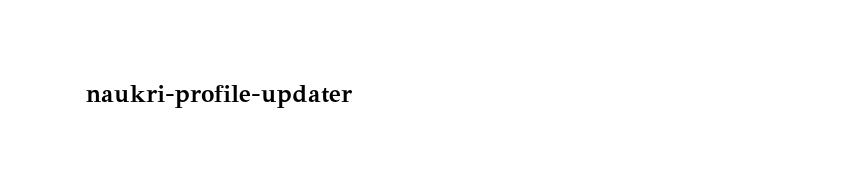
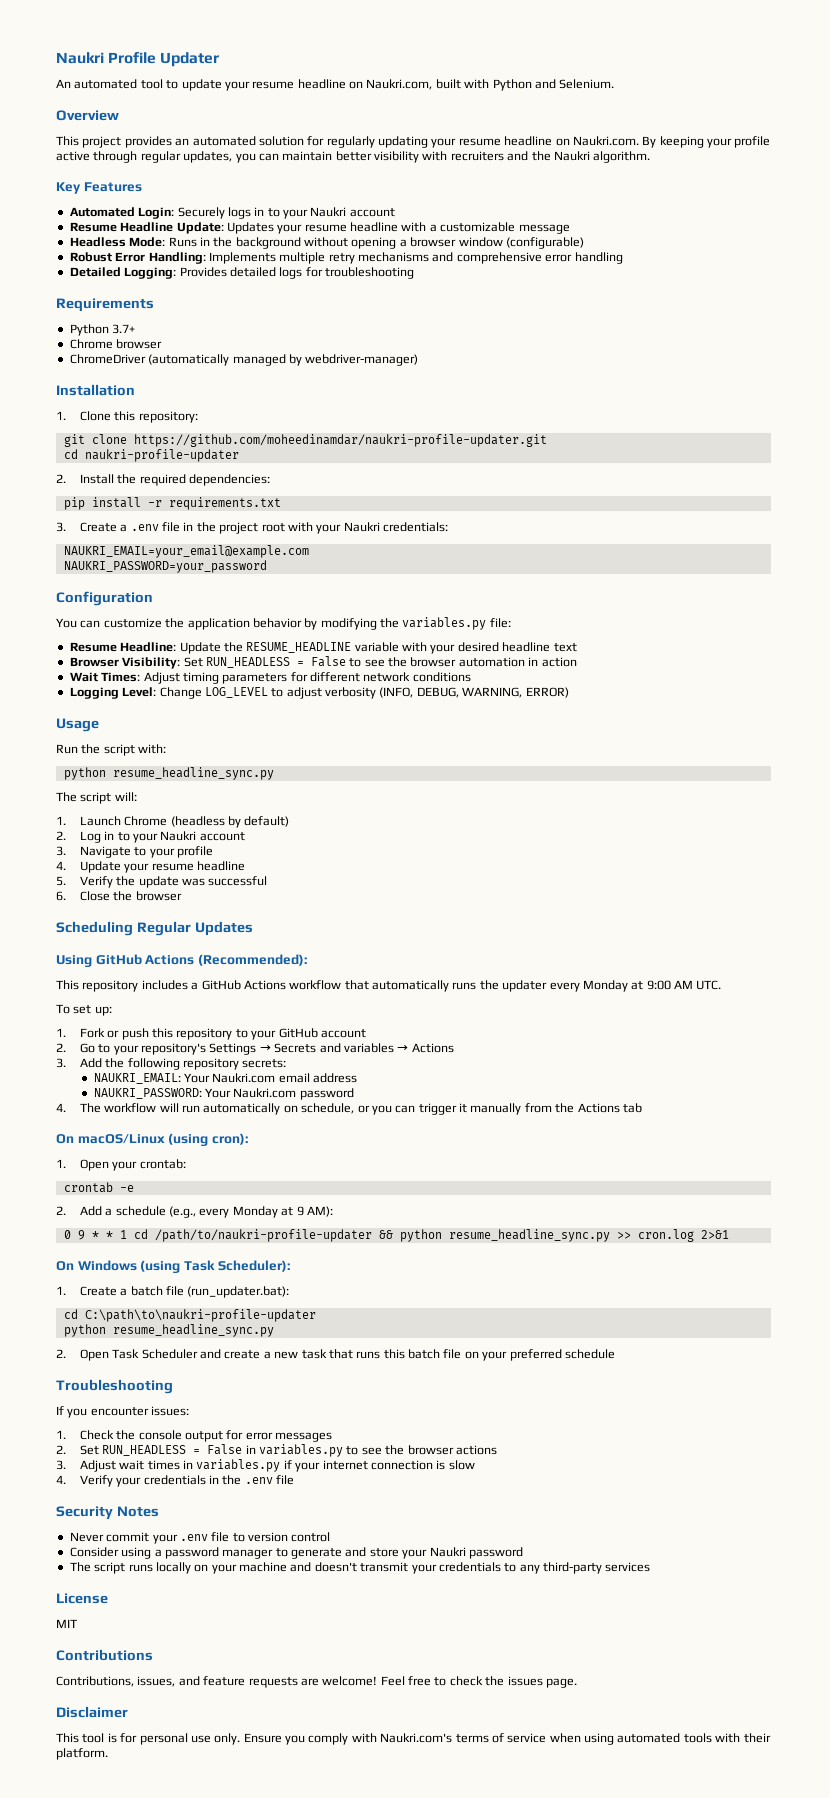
[86,85,353,108] naukri-profile-updater -> [56,52,220,67] [56,79,615,91] [56,110,119,121] [56,136,771,148] [56,151,651,163] [56,182,142,194] [69,207,395,219] [69,222,570,234] [69,237,584,249] [69,252,623,264] [69,267,414,279] [56,298,154,312] [69,324,136,336] [69,339,163,349] [69,354,419,366] [56,384,135,396] [56,411,198,423] [63,434,547,447] [63,449,239,462] [56,474,271,486] [63,497,281,510] [56,522,449,534] [63,545,309,558] [63,560,267,573] [56,591,153,606] [56,617,511,630] [69,642,577,654] [69,656,577,669] [69,672,471,684] [69,687,569,699] [56,718,99,732] [56,744,167,756] [63,767,274,780] [56,792,137,804] [56,816,290,828] [56,831,245,843] [56,846,214,858] [56,861,246,873] [56,876,268,888] [56,891,182,901] [56,921,253,936] [56,954,307,967] [56,980,722,992] [56,1004,112,1016] [56,1028,366,1040] [56,1043,454,1055] [56,1058,287,1070] [93,1073,358,1084] [93,1088,354,1100] [56,1103,642,1115] [56,1133,248,1146] [56,1159,186,1171] [63,1182,134,1193] [56,1206,333,1218] [63,1229,729,1242] [56,1260,290,1273] [56,1286,290,1298] [63,1309,316,1322] [63,1324,274,1337] [56,1349,615,1361] [56,1379,173,1394] [56,1406,190,1418] [56,1430,333,1442] [56,1444,497,1457] [56,1459,475,1472] [56,1475,295,1487] [56,1506,159,1520] [69,1532,331,1544] [69,1547,523,1559] [69,1562,651,1574] [56,1593,108,1604] [56,1619,77,1628] [56,1649,153,1661] [56,1676,577,1688] [56,1706,128,1718] [56,1733,771,1745] [56,1748,108,1760] Naukri Profile Updater // An automated tool to update your resume headline on Naukri.com, built with Python and Selenium. // Overview // This project provides an automated solution for regularly updating your resume headline on Naukri.com. By keeping your profile active through regular updates, you can maintain better visibility with recruiters and the Naukri algorithm. // Key Features // Automated Login: Securely logs in to your Naukri account // Resume Headline Update: Updates your resume headline with a customizable message // Headless Mode: Runs in the background without opening a browser window (configurable) // Robust Error Handling: Implements multiple retry mechanisms and comprehensive error handling // Detailed Logging: Provides detailed logs for troubleshooting // Requirements // Python 3.7+ // Chrome browser // ChromeDriver (automatically managed by webdriver-manager) // Installation // 1. Clone this repository: // git clone https://github.com/moheedinamdar/naukri-profile-updater.git // cd naukri-profile-updater // 2. Install the required dependencies: // pip install -r requirements.txt // 3. Create a .env file in the project root with your Naukri credentials: // NAUKRI_EMAIL=your_email@example.com // NAUKRI_PASSWORD=your_password // Configuration // You can customize the application behavior by modifying the variables.py file: // Resume Headline: Update the RESUME_HEADLINE variable with your desired headline text // Browser Visibility: Set RUN_HEADLESS = False to see the browser automation in action // Wait Times: Adjust timing parameters for different network conditions // Logging Level: Change LOG_LEVEL to adjust verbosity (INFO, DEBUG, WARNING, ERROR) // Usage // Run the script with: // python resume_headline_sync.py // The script will: // 1. Launch Chrome (headless by default) // 2. Log in to your Naukri account // 3. Navigate to your profile // 4. Update your resume headline // 5. Verify the update was successful // 6. Close the browser // Scheduling Regular Updates // Using GitHub Actions (Recommended): // This repository includes a GitHub Actions workflow that automatically runs the updater every Monday at 9:00 AM UTC. // To set up: // 1. Fork or push this repository to your GitHub account // 2. Go to your repository's Settings → Secrets and variables → Actions // 3. Add the following repository secrets: // NAUKRI_EMAIL: Your Naukri.com email address // NAUKRI_PASSWORD: Your Naukri.com password // 4. The workflow will run automatically on schedule, or you can trigger it manually from the Actions tab // On macOS/Linux (using cron): // 1. Open your crontab: // crontab -e // 2. Add a schedule (e.g., every Monday at 9 AM): // 0 9 * * 1 cd /path/to/naukri-profile-updater && python resume_headline_sync.py >> cron.log 2>&1 // On Windows (using Task Scheduler): // 1. Create a batch file (run_updater.bat): // cd C:\path\to\naukri-profile-updater // python resume_headline_sync.py // 2. Open Task Scheduler and create a new task that runs this batch file on your preferred schedule // Troubleshooting // If you encounter issues: // 1. Check the console output for error messages // 2. Set RUN_HEADLESS = False in variables.py to see the browser actions // 3. Adjust wait times in variables.py if your internet connection is slow // 4. Verify your credentials in the .env file // Security Notes // Never commit your .env file to version control // Consider using a password manager to generate and store your Naukri password // The script runs locally on your machine and doesn't transmit your credentials to any third-party services // License // MIT // Contributions // Contributions, issues, and feature requests are welcome! Feel free to check the issues page. // Disclaimer // This tool is for personal use only. Ensure you comply with Naukri.com's terms of service when using automated tools with their platform.

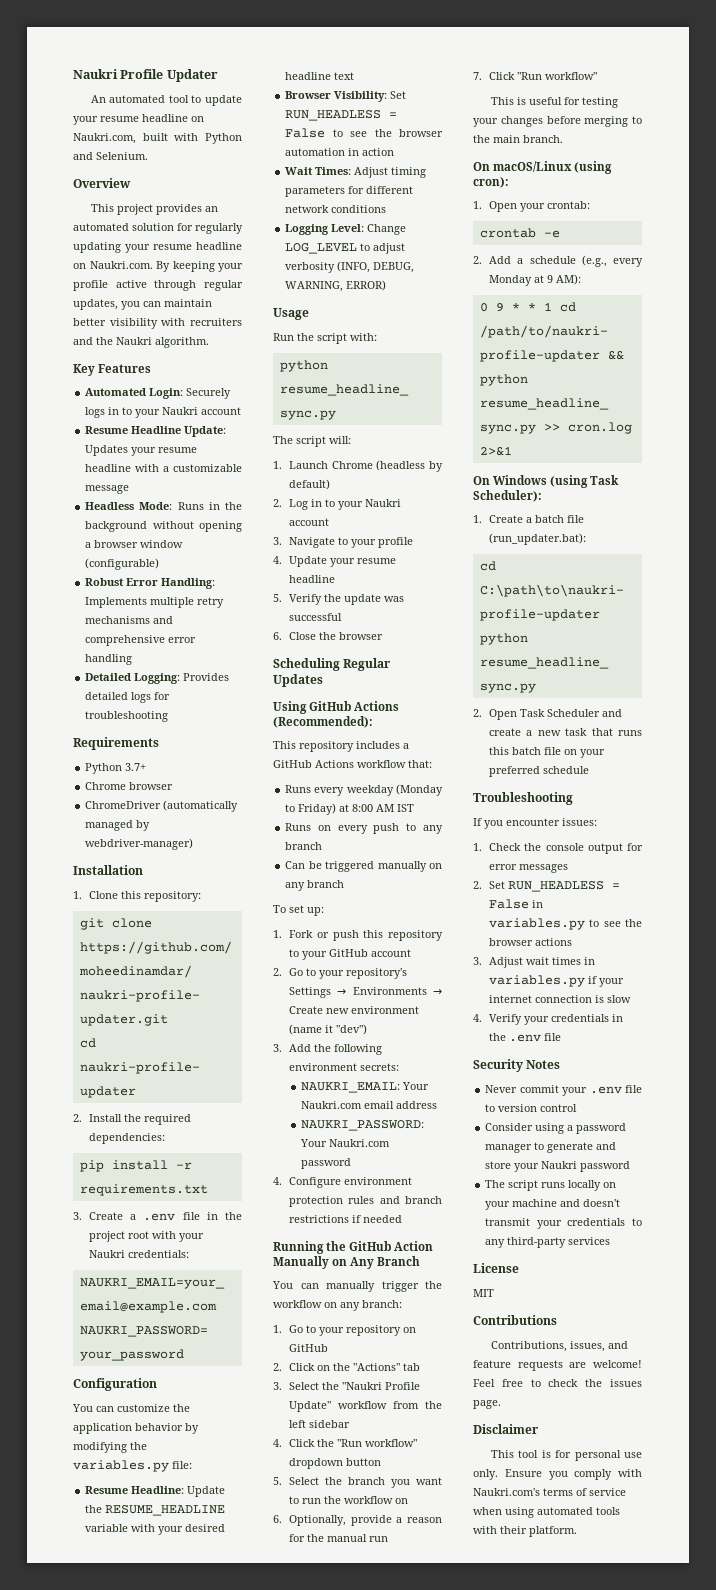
[344,980,722,992] that automatically runs the updater every Monday at 9:00 AM UTC. -> [408,760,432,768] [285,784,443,796] [285,803,415,815] [285,823,443,834] [285,842,323,850] [285,861,442,872] [285,880,345,891] that: // Runs every weekday (Monday to Friday) at 8:00 AM IST // Runs on every push to any branch // Can be triggered manually on any branch
[274,1043,454,1053] Secrets and variables → Actions -> [352,987,442,995] [289,1006,420,1014] [289,1024,368,1035] Environments → Create new environment (name it "dev")
[183,1058,240,1070] repository -> [289,1063,358,1071] environment
[79,1103,642,1115] The workflow will run automatically on schedule, or you can trigger it manually from the Actions tab -> [289,1177,413,1188] [289,1196,442,1207] [289,1215,403,1223] [273,1241,434,1254] [273,1256,421,1269] [272,1281,442,1292] [273,1300,402,1311] [273,1325,417,1336] [289,1344,329,1352] [273,1363,421,1371] [273,1382,421,1390] [289,1401,442,1412] [289,1420,351,1428] [273,1439,418,1447] [289,1458,382,1469] [273,1477,442,1488] [289,1496,409,1504] [273,1515,442,1526] [289,1534,389,1542] [473,72,598,80] [490,97,618,108] [473,116,642,127] [473,135,563,143] Configure environment protection rules and branch restrictions if needed // Running the GitHub Action Manually on Any Branch // You can manually trigger the workflow on any branch: // 1. Go to your repository on GitHub // 2. Click on the "Actions" tab // 3. Select the "Naukri Profile Update" workflow from the left sidebar // 4. Click the "Run workflow" dropdown button // 5. Select the branch you want to run the workflow on // 6. Optionally, provide a reason for the manual run // 7. Click "Run workflow" // This is useful for testing your changes before merging to the main branch.

